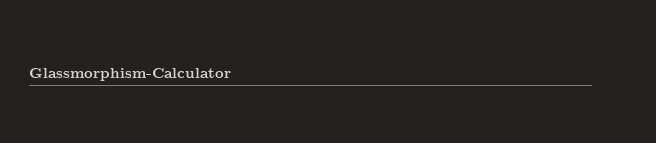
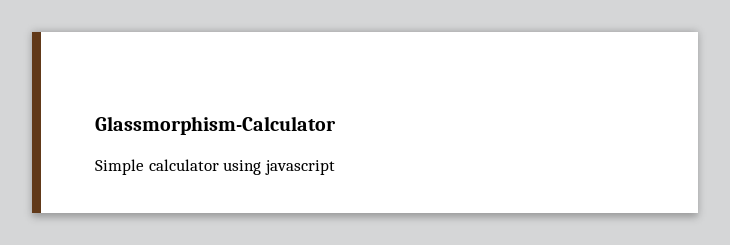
(231, 74) none -> [95,159,335,175] // Simple calculator using javascript

